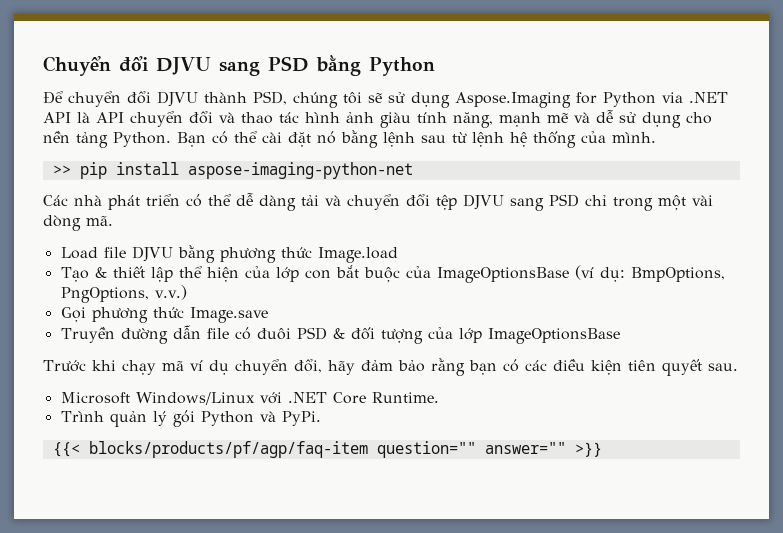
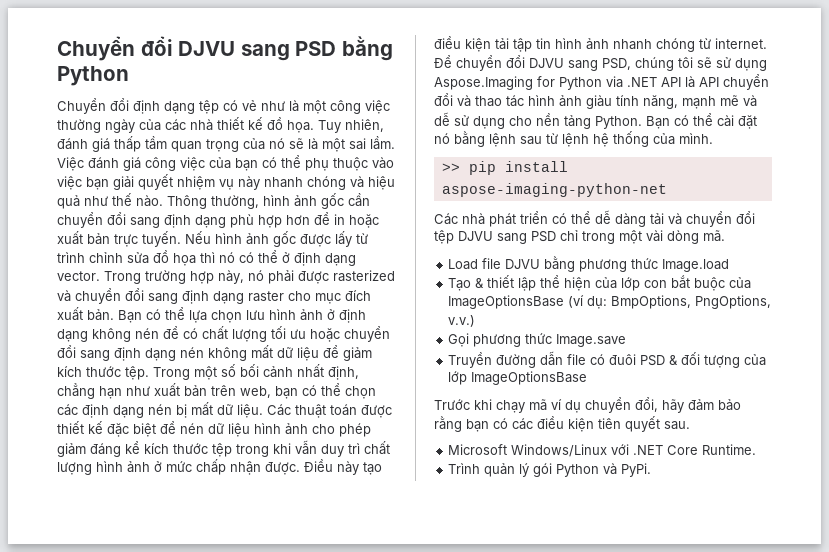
(435, 66) none -> [57,98,390,114] [57,117,384,133] [57,136,395,152] [57,155,394,171] [57,174,395,190] [57,193,370,209] [57,212,379,228] [57,231,368,247] [57,250,356,266] [57,270,395,284] [57,288,371,304] [57,307,366,323] [57,326,390,342] [57,345,372,361] [57,364,359,380] [57,383,376,399] [57,402,392,418] [57,421,371,437] [57,440,390,457] [57,459,382,475] [434,36,767,52] Chuyển đổi định dạng tệp có vẻ như là một công việc thường ngày của các nhà thiết kế đồ họa. Tuy nhiên, đánh giá thấp tầm quan trọng của nó sẽ là một sai lầm. Việc đánh giá công việc của bạn có thể phụ thuộc vào việc bạn giải quyết nhiệm vụ này nhanh chóng và hiệu quả như thế nào. Thông thường, hình ảnh gốc cần chuyển đổi sang định dạng phù hợp hơn để in hoặc xuất bản trực tuyến. Nếu hình ảnh gốc được lấy từ trình chỉnh sửa đồ họa thì nó có thể ở định dạng vector. Trong trường hợp này, nó phải được rasterized và chuyển đổi sang định dạng raster cho mục đích xuất bản. Bạn có thể lựa chọn lưu hình ảnh ở định dạng không nén để có chất lượng tối ưu hoặc chuyển đổi sang định dạng nén không mất dữ liệu để giảm kích thước tệp. Trong một số bối cảnh nhất định, chẳng hạn như xuất bản trên web, bạn có thể chọn các định dạng nén bị mất dữ liệu. Các thuật toán được thiết kế đặc biệt để nén dữ liệu hình ảnh cho phép giảm đáng kể kích thước tệp trong khi vẫn duy trì chất lượng hình ảnh ở mức chấp nhận được. Điều này tạo điều kiện tải tập tin hình ảnh nhanh chóng từ internet.
[204,92,247,103] thành -> [568,60,598,71] sang
[52,441,602,458] // {{< blocks/products/pf/agp/faq-item question="" answer="" >}} -> (652, 470) none

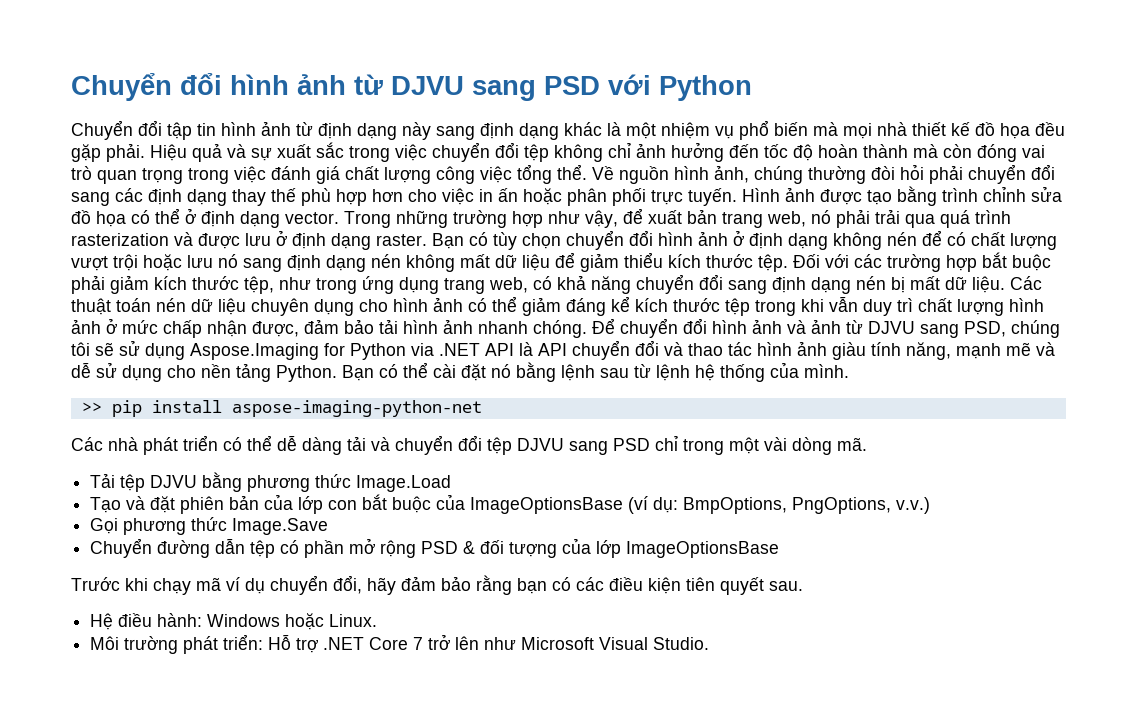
[57,36,393,61] Chuyển đổi DJVU sang PSD bằng -> [71,73,651,101] Chuyển đổi hình ảnh từ DJVU sang PSD với
[133,100,390,114] [57,117,384,133] [57,136,395,152] [57,155,394,171] [57,174,395,190] [57,193,370,209] [57,212,226,228] định dạng tệp có vẻ như là một công việc thường ngày của các nhà thiết kế đồ họa. Tuy nhiên, đánh giá thấp tầm quan trọng của nó sẽ là một sai lầm. Việc đánh giá công việc của bạn có thể phụ thuộc vào việc bạn giải quyết nhiệm vụ này nhanh chóng và hiệu quả như thế nào. Thông thường, hình ảnh gốc cần chuyển đổi sang định dạng -> [167,120,1065,140] [71,142,1045,162] [71,164,1055,184] [71,188,296,206] tập tin hình ảnh từ định dạng này sang định dạng khác là một nhiệm vụ phổ biến mà mọi nhà thiết kế đồ họa đều gặp phải. Hiệu quả và sự xuất sắc trong việc chuyển đổi tệp không chỉ ảnh hưởng đến tốc độ hoàn thành mà còn đóng vai trò quan trọng trong việc đánh giá chất lượng công việc tổng thể. Về nguồn hình ảnh, chúng thường đòi hỏi phải chuyển đổi sang các định dạng thay thế
[314,212,379,228] [57,231,368,247] để in hoặc xuất bản trực tuyến. Nếu hình ảnh gốc được lấy từ -> [408,186,937,206] cho việc in ấn hoặc phân phối trực tuyến. Hình ảnh được tạo bằng
[200,252,235,263] thì nó -> (126, 219) none
[145,270,395,284] [57,288,371,304] [57,307,265,323] trường hợp này, nó phải được rasterized và chuyển đổi sang định dạng raster cho mục đích xuất bản. Bạn có thể lựa chọn lưu -> [396,208,1011,228] [71,230,653,250] những trường hợp như vậy, để xuất bản trang web, nó phải trải qua quá trình rasterization và được lưu ở định dạng raster. Bạn có tùy chọn chuyển đổi
[271,326,390,342] [57,345,76,358] tối ưu hoặc chuyển đổi -> [71,254,238,271] vượt trội hoặc lưu nó
(372, 354) none -> [624,252,663,268] thiểu
[153,364,359,380] [57,383,376,399] [57,404,78,416] Trong một số bối cảnh nhất định, chẳng hạn như xuất bản trên web, bạn có thể chọn các -> [793,252,1051,272] [71,274,767,294] Đối với các trường hợp bắt buộc phải giảm kích thước tệp, như trong ứng dụng trang web, có khả năng chuyển đổi sang
[361,405,392,418] [57,421,371,437] được thiết kế đặc biệt để nén dữ liệu hình ảnh cho phép -> [156,296,517,316] nén dữ liệu chuyên dụng cho hình ảnh có thể
[265,459,382,475] [434,36,767,52] [434,55,525,71] được. Điều này tạo điều kiện tải tập tin hình ảnh nhanh chóng từ internet. Để chuyển đổi -> [252,318,863,338] được, đảm bảo tải hình ảnh nhanh chóng. Để chuyển đổi hình ảnh và ảnh từ
[448,258,502,270] Load file -> [90,473,146,492] Tải tệp
[662,259,730,272] Image.load -> [356,475,452,492] Image.Load
[475,275,592,291] & thiết lập thể hiện -> [126,495,260,514] và đặt phiên bản
[556,334,627,347] [448,351,637,368] Image.save // Truyền đường dẫn file có đuôi -> [232,518,329,535] [90,538,417,558] Image.Save // Chuyển đường dẫn tệp có phần mở rộng
[448,444,757,457] [448,463,652,477] Microsoft Windows/Linux với .NET Core Runtime. // Trình quản lý gói Python và PyPi. -> [90,613,378,630] [90,634,710,654] Hệ điều hành: Windows hoặc Linux. // Môi trường phát triển: Hỗ trợ .NET Core 7 trở lên như Microsoft Visual Studio.

